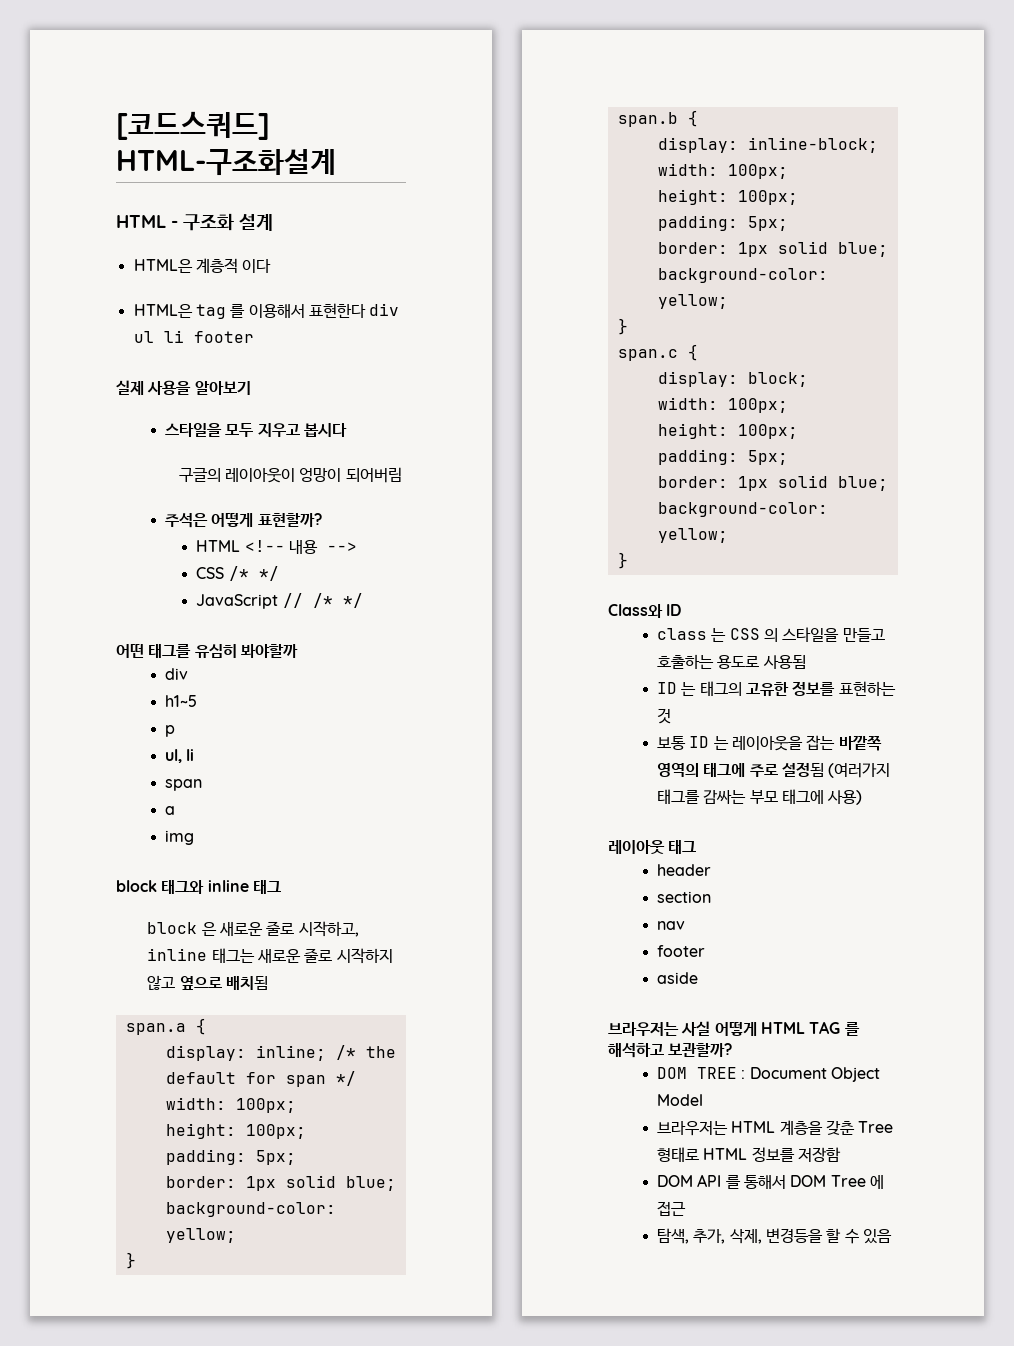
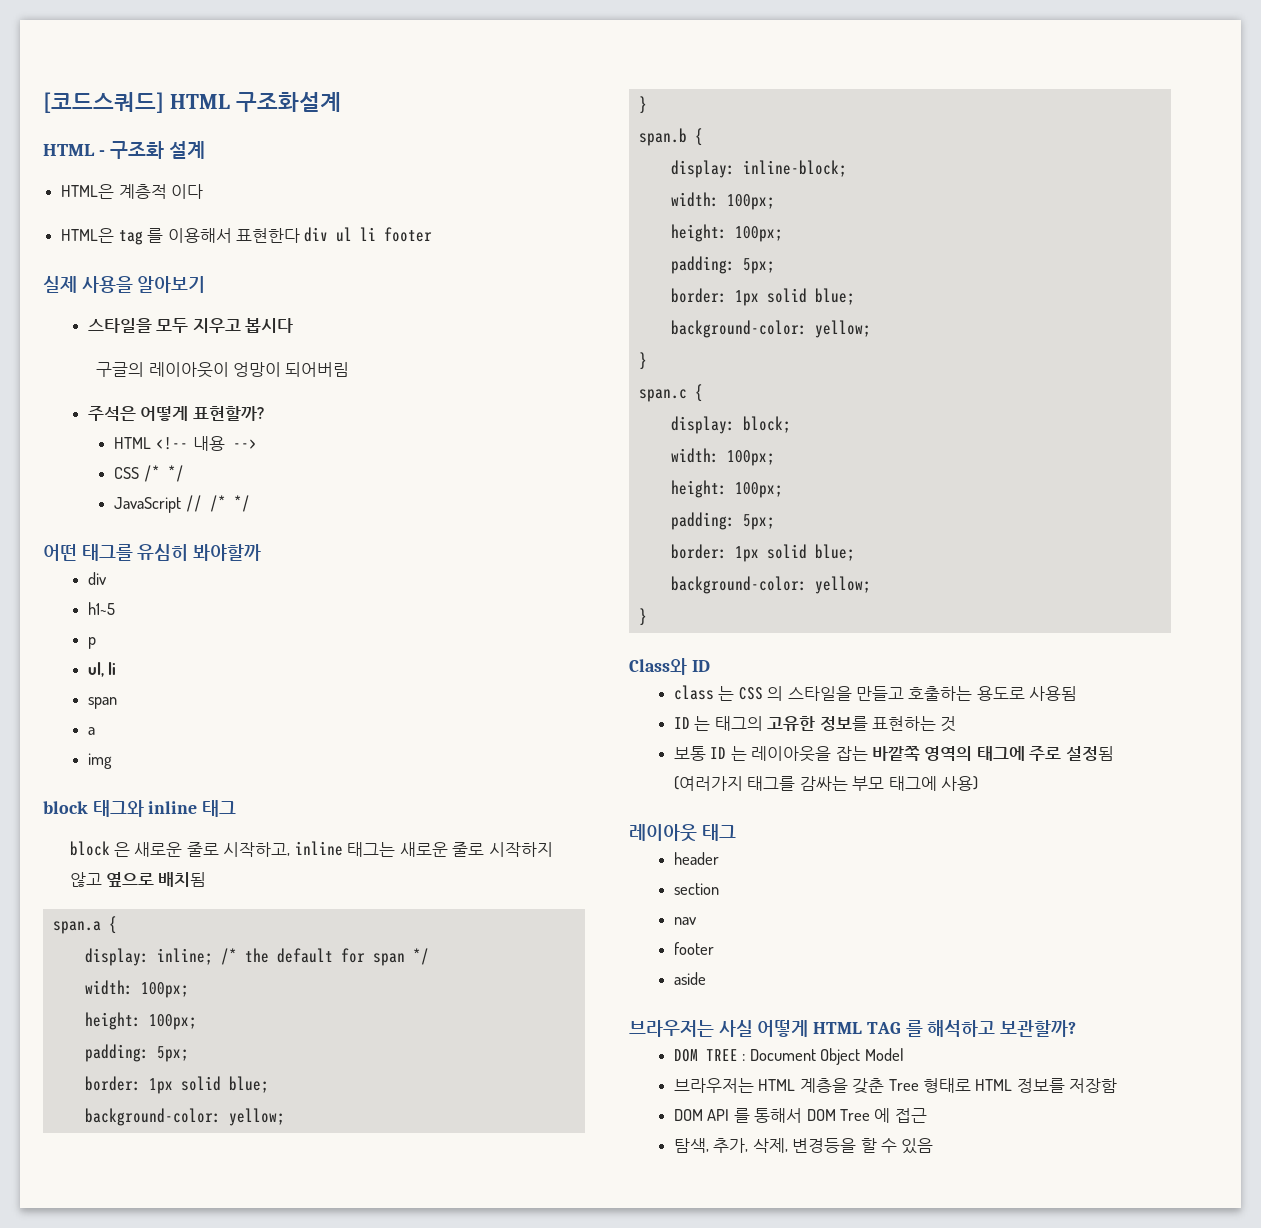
[116,149,336,176] HTML-구조화설계 -> [169,92,341,112] HTML 구조화설계

